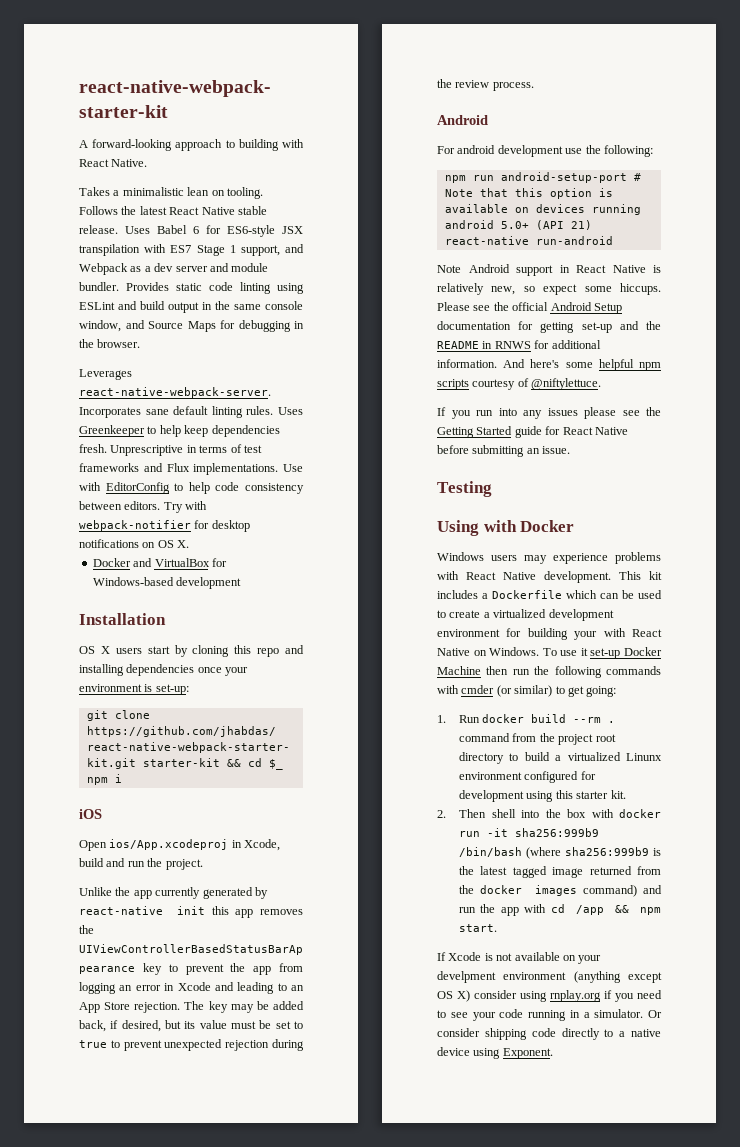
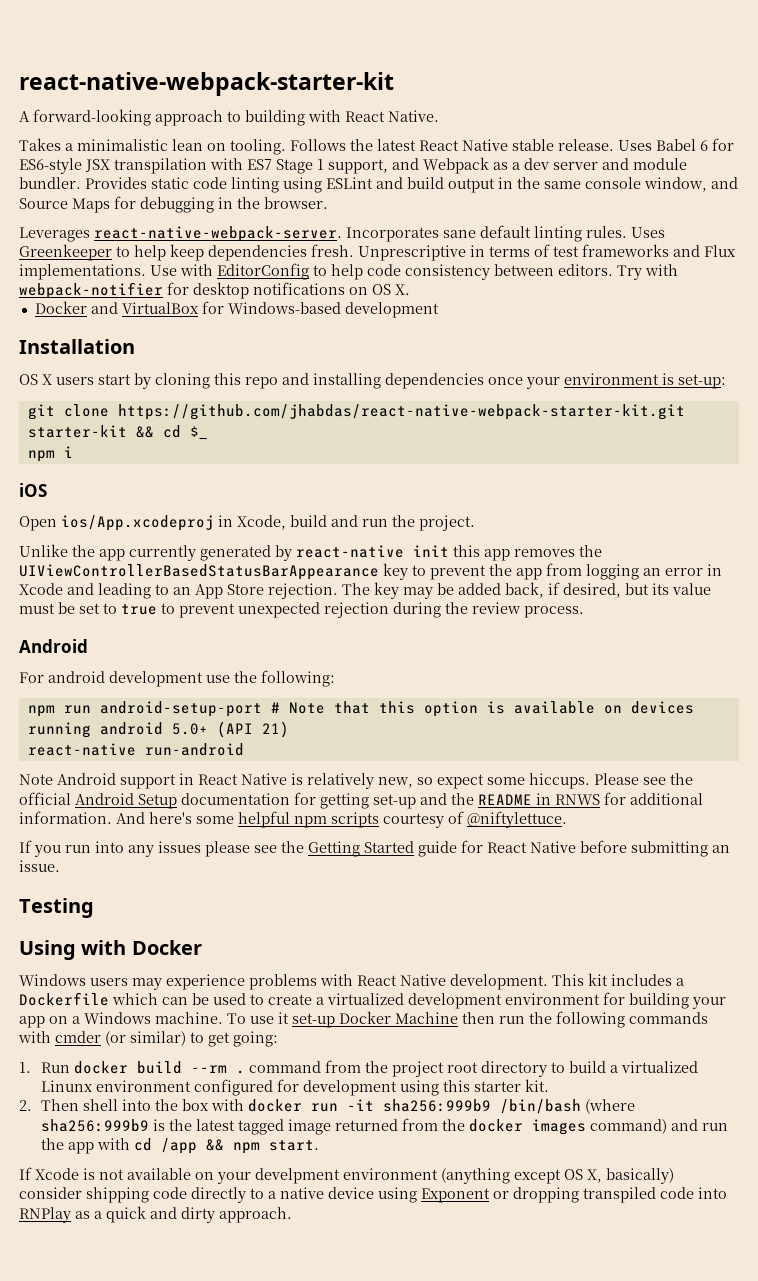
[603,628,662,637] [437,647,540,656] with React Native on Windows. -> [19,1012,223,1028] app on a Windows machine.
[457,990,662,1002] [437,1009,662,1021] X) consider using rnplay.org if you need to see your code running in a simulator. Or -> [587,1168,674,1184] X, basically)
[502,1048,553,1059] Exponent. -> [421,1187,727,1203] [19,1206,292,1223] Exponent or dropping transpiled code into RNPlay as a quick and dirty approach.

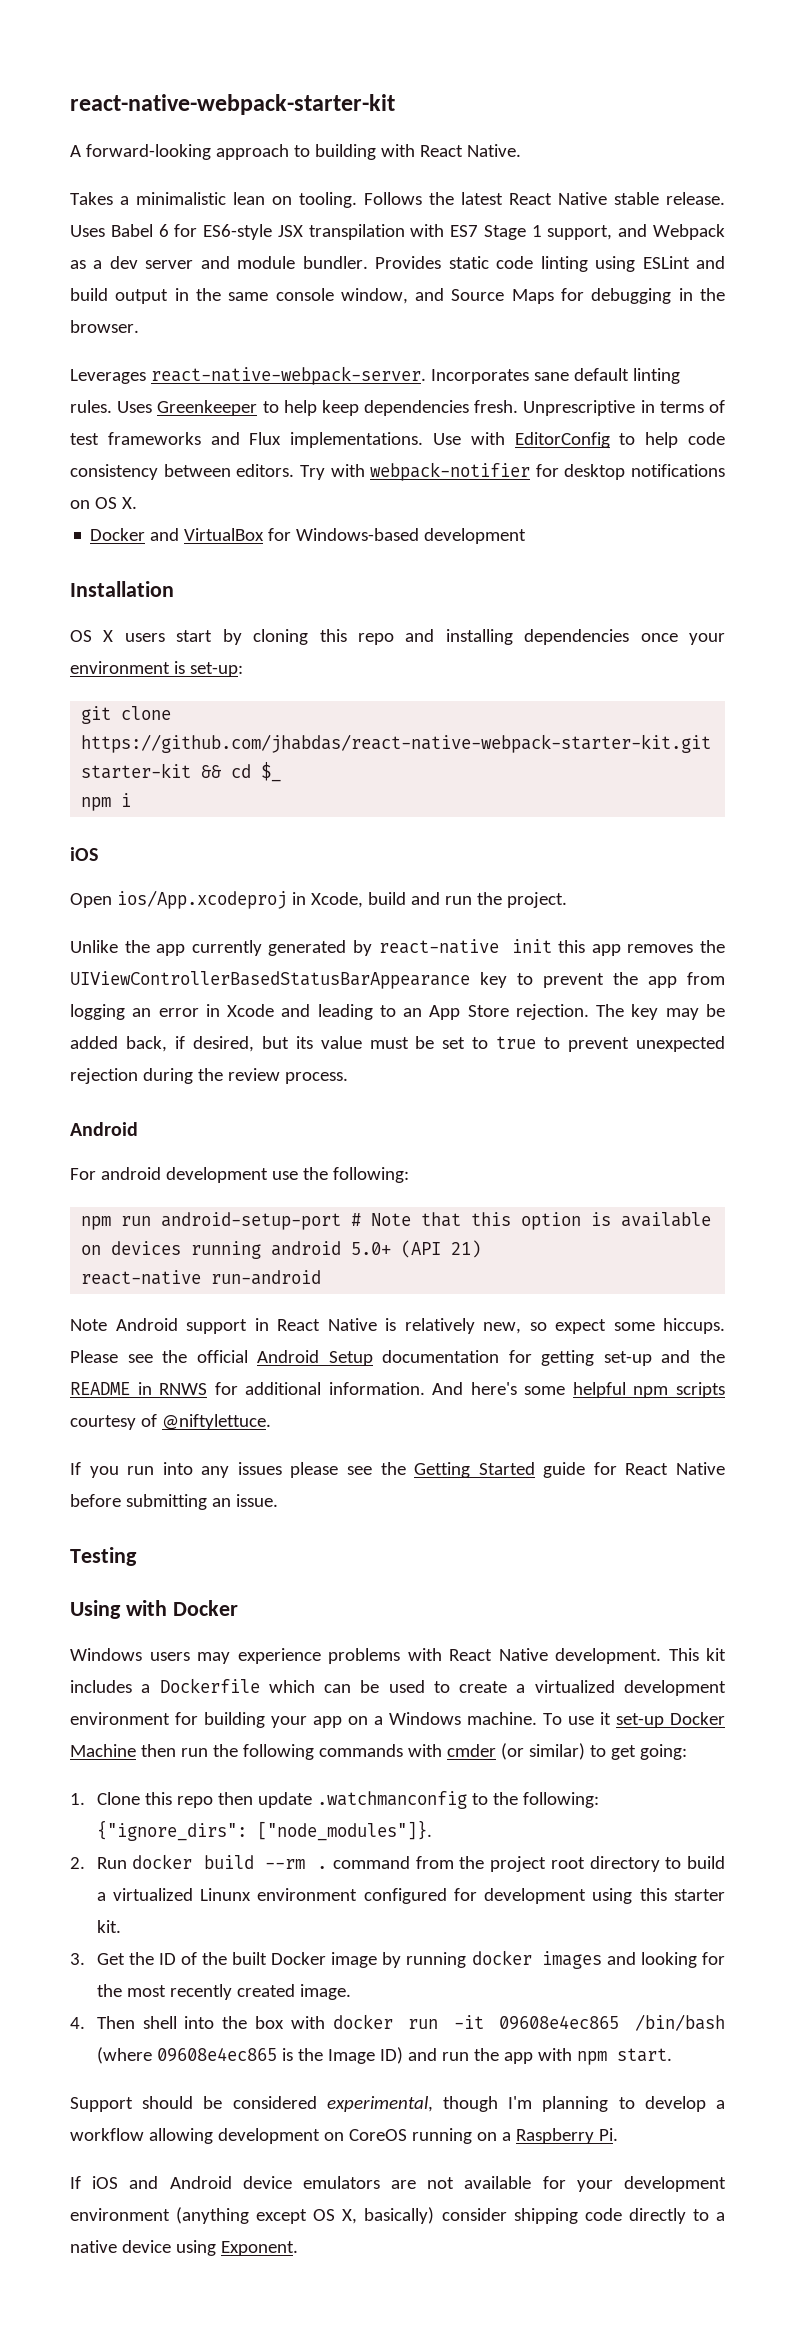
(31, 1067) none -> [96,1791,599,1809] [96,1820,432,1841] [70,1857,85,1869] Clone this repo then update .watchmanconfig to the following: {"ignore_dirs": ["node_modules"]}. // 2.
[19,1100,32,1111] 2. -> [70,1950,726,1969] [96,1984,351,2000] [70,2017,85,2029] 3. Get the ID of the built Docker image by running docker images and looking for the most recently created image. // 4.
[383,1099,492,1112] sha256:999b9 -> [499,2015,620,2030] 09608e4ec865
[41,1119,150,1132] sha256:999b9 -> [156,2047,277,2062] 09608e4ec865
[196,1118,668,1135] latest tagged image returned from the docker images command) -> [327,2047,403,2064] Image ID)
[134,1138,225,1154] cd /app && -> (572, 2054) none
[19,1167,340,1184] If Xcode is not available on your develpment -> [70,2096,725,2112] [70,2128,618,2144] [70,2176,726,2192] Support should be considered experimental, though I'm planning to develop a workflow allowing development on CoreOS running on a Raspberry Pi. // If iOS and Android device emulators are not available for your development
[421,1187,727,1203] [19,1206,292,1223] Exponent or dropping transpiled code into RNPlay as a quick and dirty approach. -> [220,2241,298,2256] Exponent.

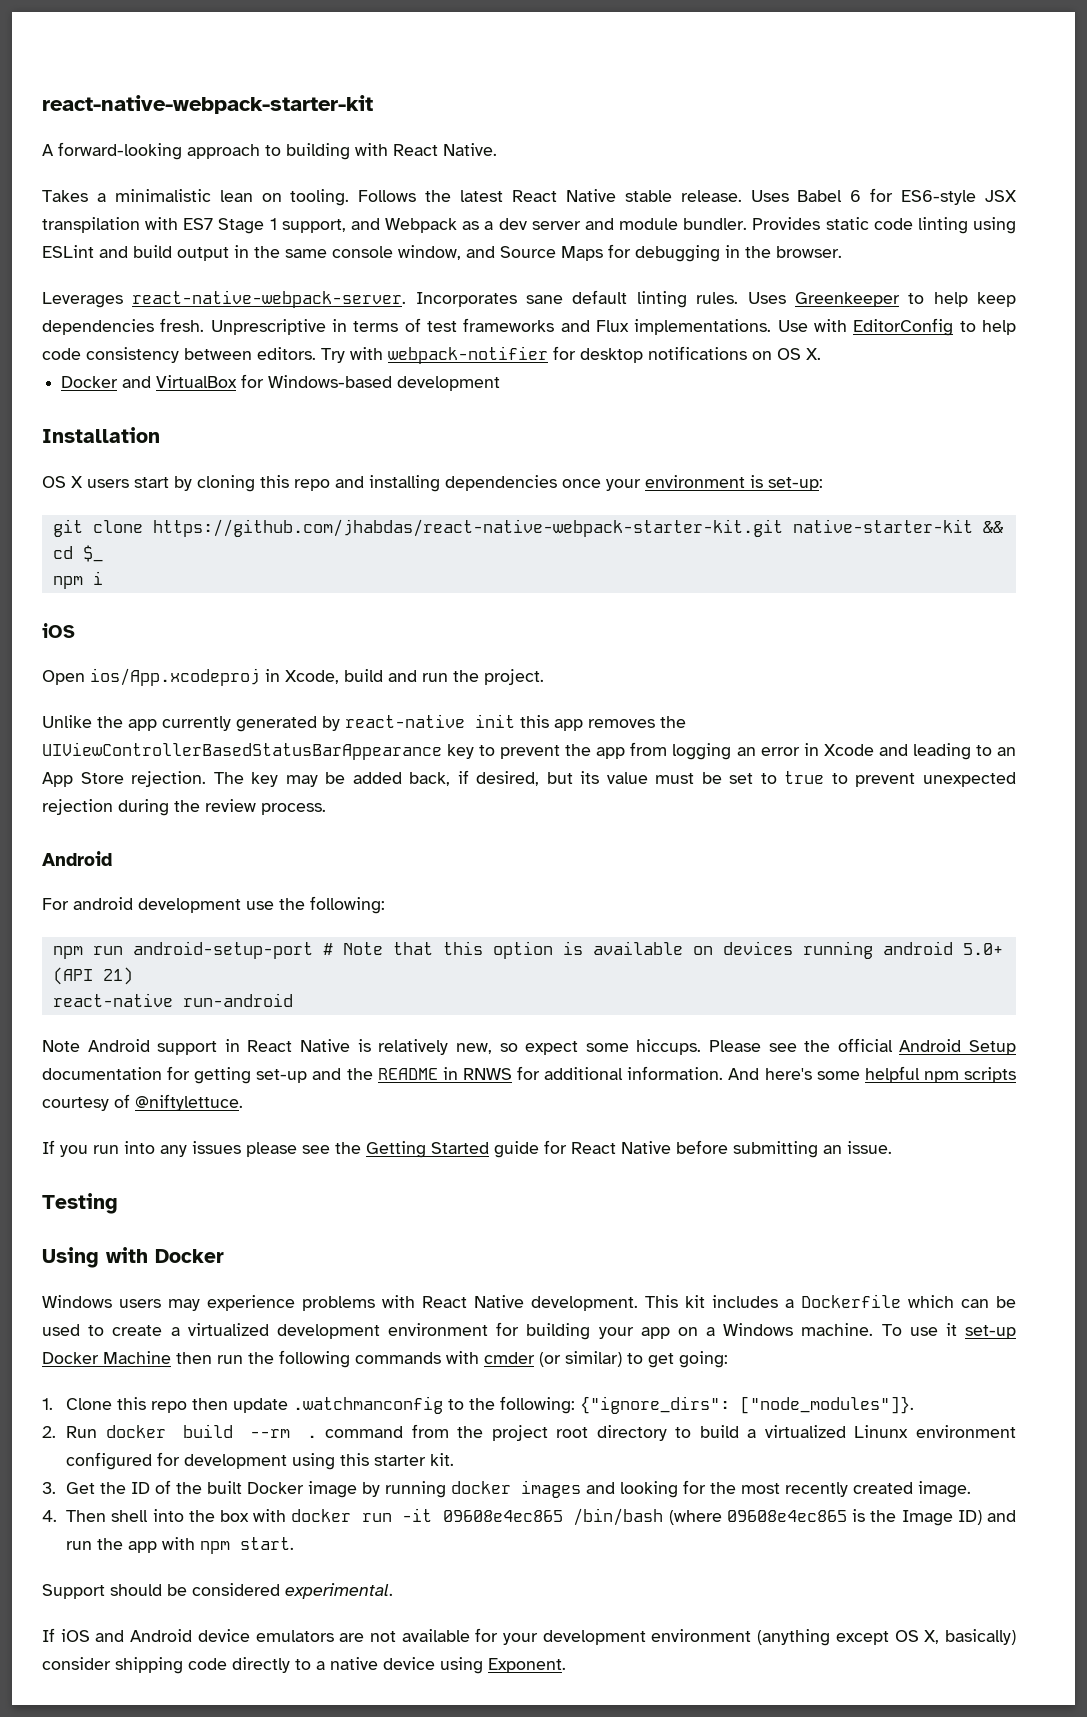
[81,763,192,779] starter-kit -> [792,519,973,533] native-starter-kit
[326,2096,725,2112] [70,2128,618,2144] experimental, though I'm planning to develop a workflow allowing development on CoreOS running on a Raspberry Pi. -> [285,1583,393,1599] experimental.

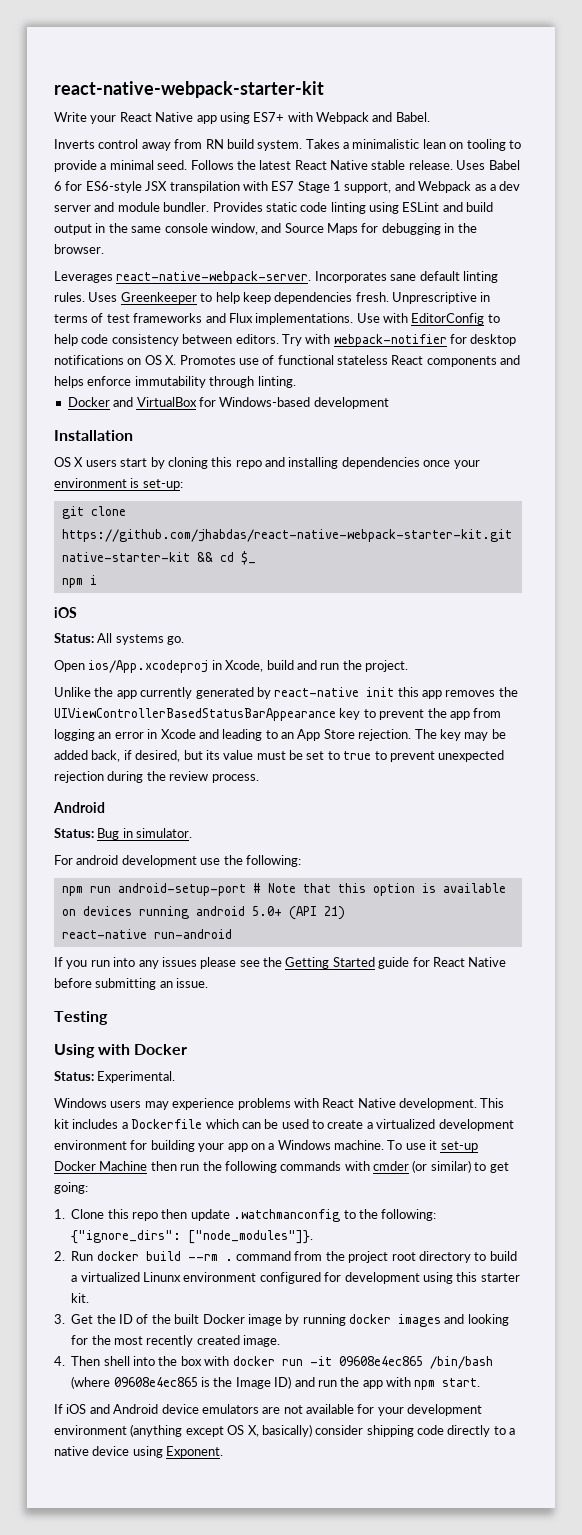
[42,142,497,160] A forward-looking approach to building with React Native. // -> [54,112,430,124] [54,139,303,151] Write your React Native app using ES7+ with Webpack and Babel. // Inverts control away from RN build system.
[290,189,350,206] tooling. -> [466,139,521,151] [54,160,188,172] tooling to provide a minimal seed.
(821, 354) none -> [179,355,521,367] [54,376,296,388] Promotes use of functional stateless React components and helps enforce immutability through linting.
(75, 630) none -> [54,633,185,645] // Status: All systems go.
(112, 858) none -> [54,828,193,840] // Status: Bug in simulator.
[42,1038,1016,1055] [42,1066,1017,1084] [42,1094,243,1111] // Note Android support in React Native is relatively new, so expect some hiccups. Please see the official Android Setup documentation for getting set-up and the README in RNWS for additional information. And here's some helpful npm scripts courtesy of @niftylettuce. -> (232, 934) none
(224, 1256) none -> [54,1071,176,1083] // Status: Experimental.
[42,1583,393,1599] // Support should be considered experimental. -> (481, 1382) none

